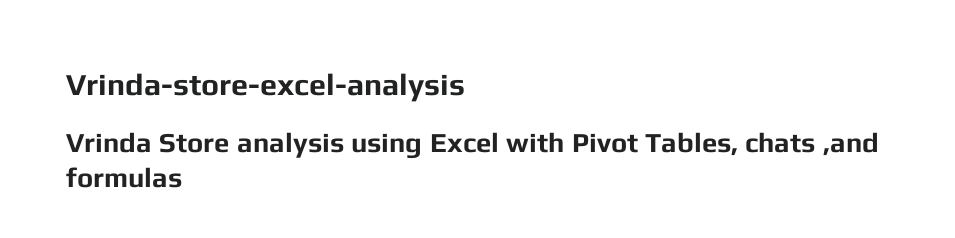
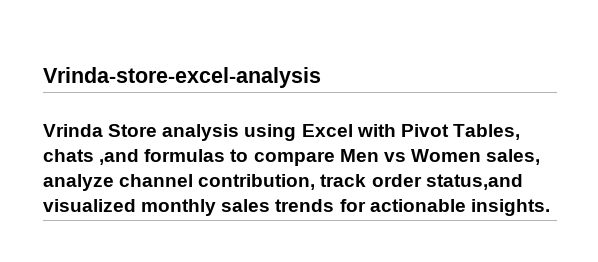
(182, 177) none -> [230,149,541,166] [43,174,523,191] [43,199,550,216] to compare Men vs Women sales, analyze channel contribution, track order status,and visualized monthly sales trends for actionable insights.

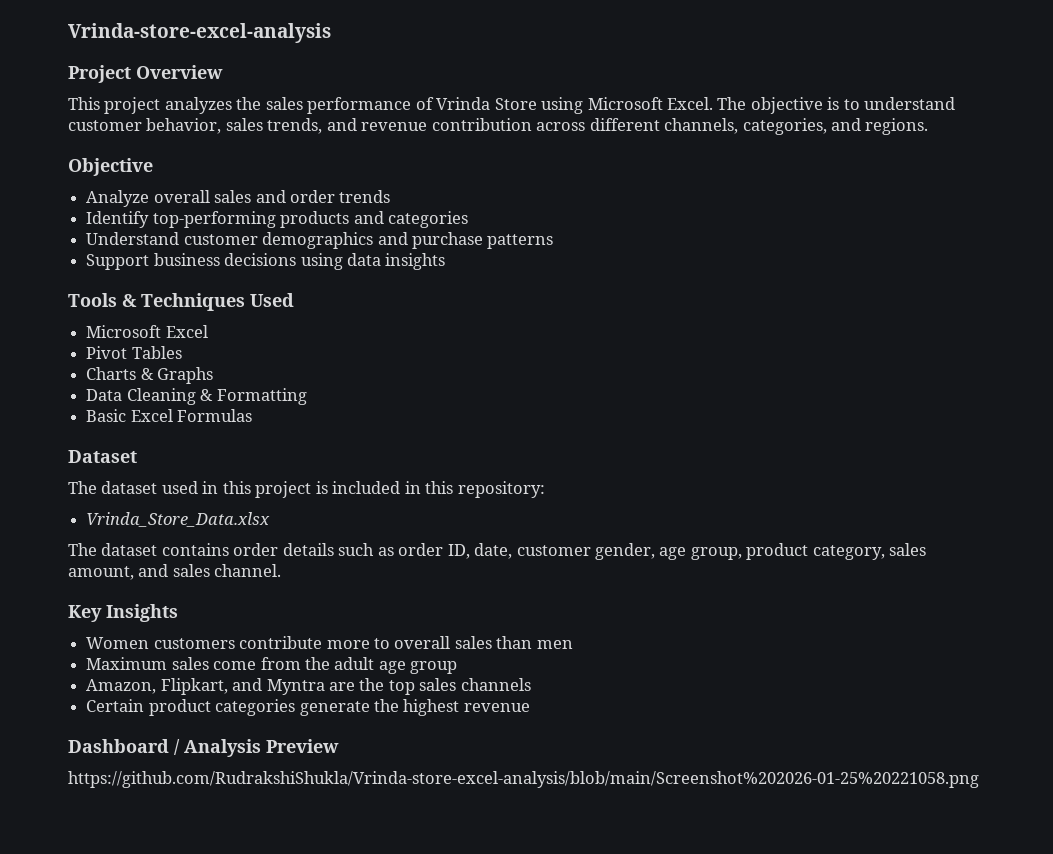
[43,124,520,141] [43,149,541,166] [43,174,523,191] [43,199,550,216] Vrinda Store analysis using Excel with Pivot Tables, chats ,and formulas to compare Men vs Women sales, analyze channel contribution, track order status,and visualized monthly sales trends for actionable insights. -> [68,65,223,83] [68,97,956,114] [68,118,929,135] [68,158,153,176] [86,190,391,207] [86,211,468,228] [86,232,554,249] [86,253,446,270] [68,293,294,311] [86,325,208,338] [86,346,182,359] [86,367,214,384] [86,388,307,405] [86,409,253,422] [68,450,137,463] [68,481,545,498] [86,512,271,527] [68,543,927,560] [68,564,282,580] [68,604,178,622] [86,636,573,649] [86,657,458,674] [86,678,531,695] [86,699,530,716] [68,739,339,757] [68,771,979,788] Project Overview // This project analyzes the sales performance of Vrinda Store using Microsoft Excel. The objective is to understand customer behavior, sales trends, and revenue contribution across different channels, categories, and regions. // Objective // Analyze overall sales and order trends // Identify top-performing products and categories // Understand customer demographics and purchase patterns // Support business decisions using data insights // Tools & Techniques Used // Microsoft Excel // Pivot Tables // Charts & Graphs // Data Cleaning & Formatting // Basic Excel Formulas // Dataset // The dataset used in this project is included in this repository: // Vrinda_Store_Data.xlsx // The dataset contains order details such as order ID, date, customer gender, age group, product category, sales amount, and sales channel. // Key Insights // Women customers contribute more to overall sales than men // Maximum sales come from the adult age group // Amazon, Flipkart, and Myntra are the top sales channels // Certain product categories generate the highest revenue // Dashboard / Analysis Preview // https://github.com/RudrakshiShukla/Vrinda-store-excel-analysis/blob/main/Screenshot%202026-01-25%20221058.png

